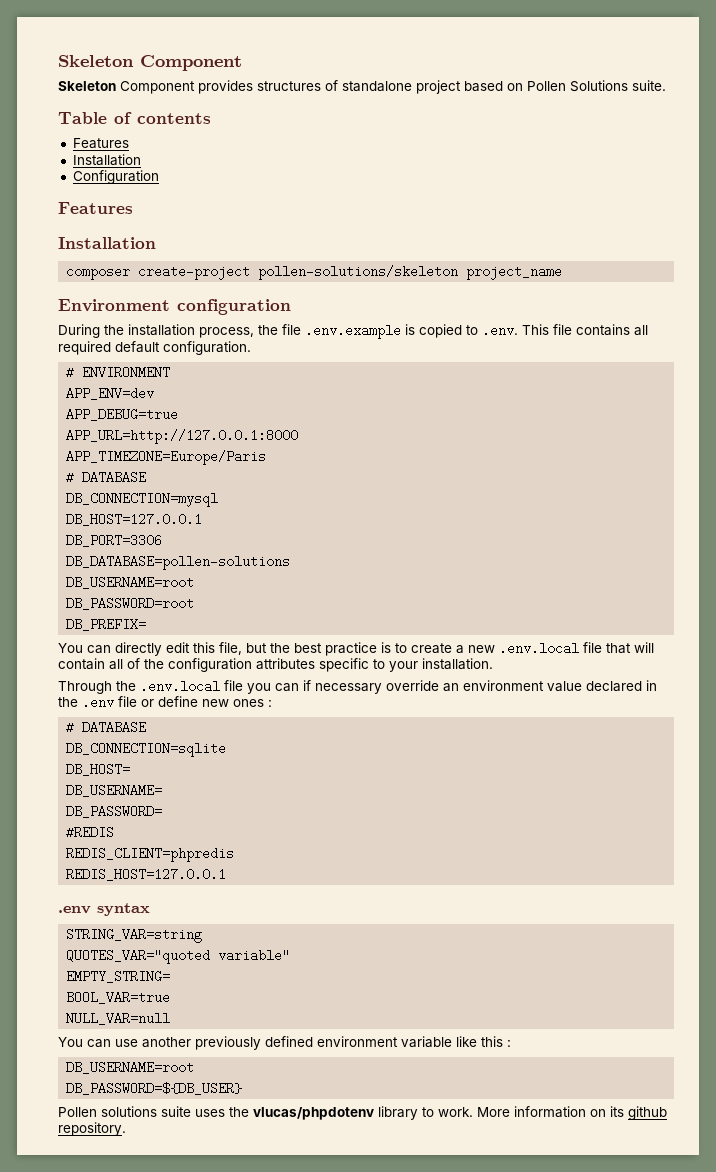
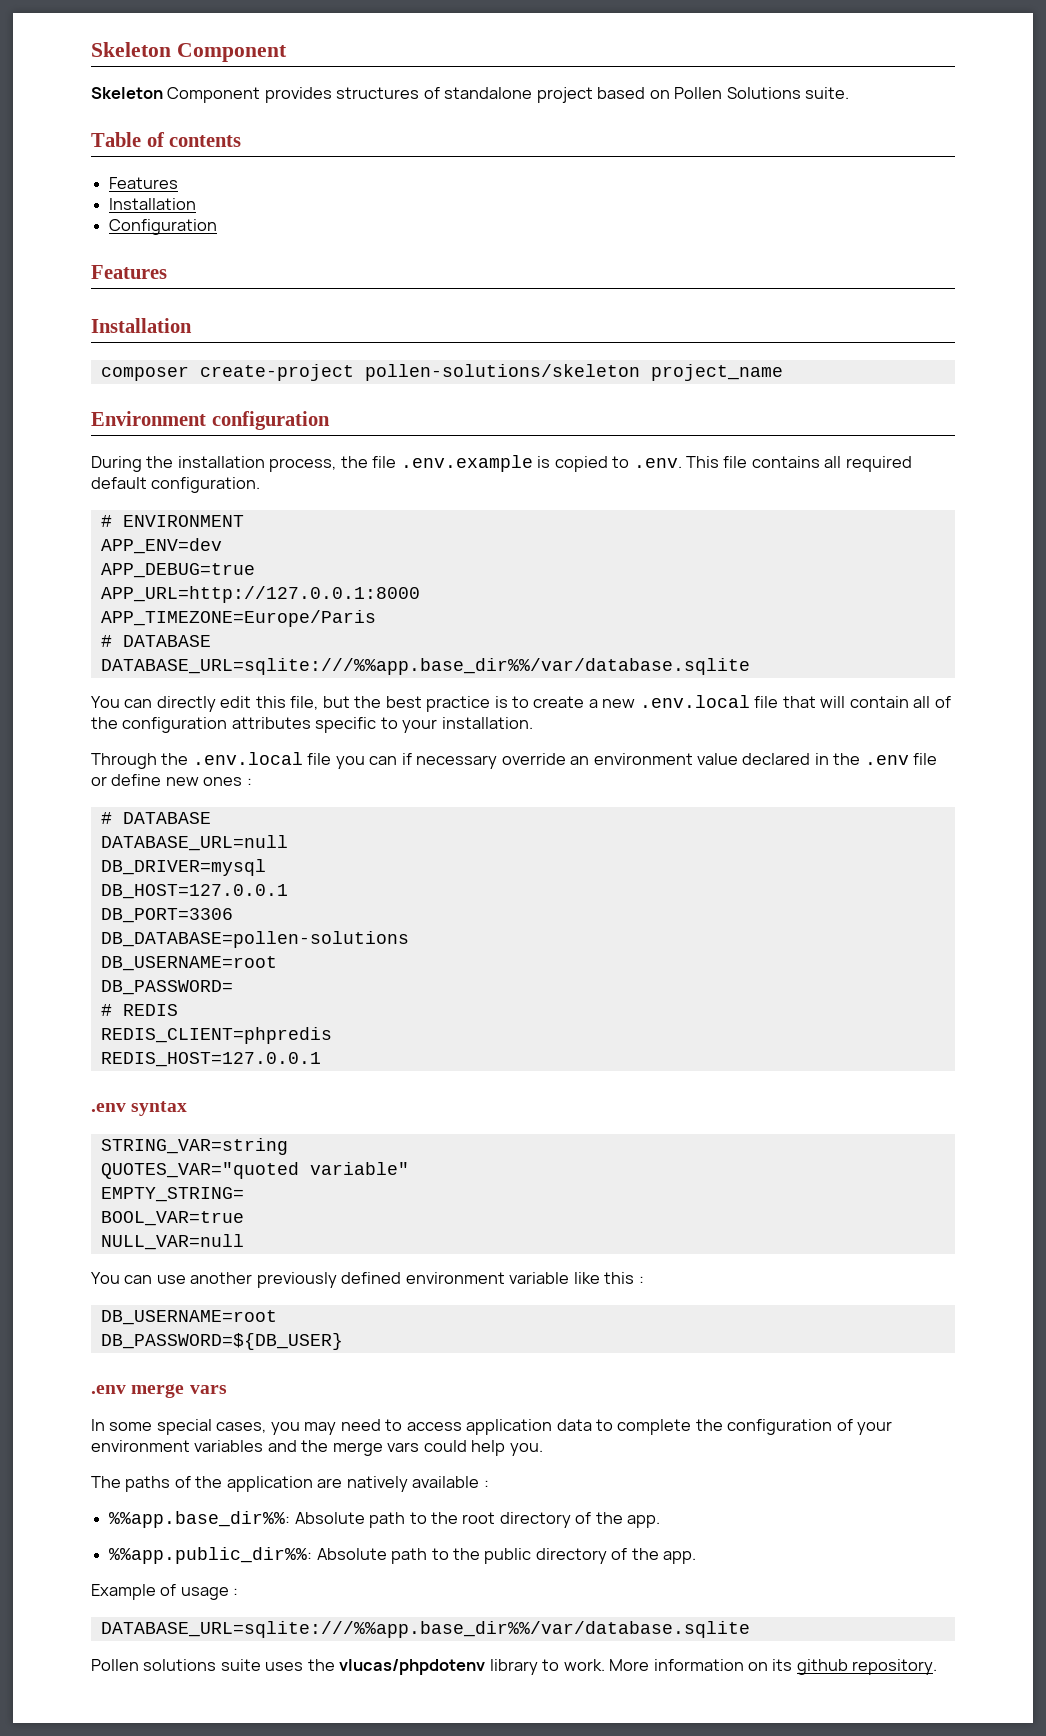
[66,492,219,507] [66,513,203,526] [66,534,163,547] [66,555,291,570] [66,576,195,589] [66,597,195,610] [66,618,147,631] DB_CONNECTION=mysql // DB_HOST=127.0.0.1 // DB_PORT=3306 // DB_DATABASE=pollen-solutions // DB_USERNAME=root // DB_PASSWORD=root // DB_PREFIX= -> [100,658,750,675] DATABASE_URL=sqlite:///%%app.base_dir%%/var/database.sqlite
[66,742,227,757] [66,763,131,776] [66,784,163,797] DB_CONNECTION=sqlite // DB_HOST= // DB_USERNAME= -> [100,835,288,851] [100,859,266,876] [100,884,288,899] [100,908,233,923] [100,931,409,948] [100,956,277,971] DATABASE_URL=null // DB_DRIVER=mysql // DB_HOST=127.0.0.1 // DB_PORT=3306 // DB_DATABASE=pollen-solutions // DB_USERNAME=root
[66,826,115,839] #REDIS -> [100,1004,178,1016] # REDIS
(243, 1088) none -> [91,1384,227,1398] [91,1419,893,1435] [91,1440,543,1456] [91,1476,489,1492] [109,1511,661,1528] [109,1547,697,1564] [91,1584,239,1600] [100,1621,750,1638] // .env merge vars // In some special cases, you may need to access application data to complete the configuration of your environment variables and the merge vars could help you. // The paths of the application are natively available : // %%app.base_dir%%: Absolute path to the root directory of the app. // %%app.public_dir%%: Absolute path to the public directory of the app. // Example of usage : // DATABASE_URL=sqlite:///%%app.base_dir%%/var/database.sqlite

